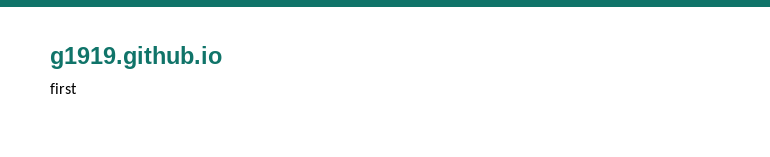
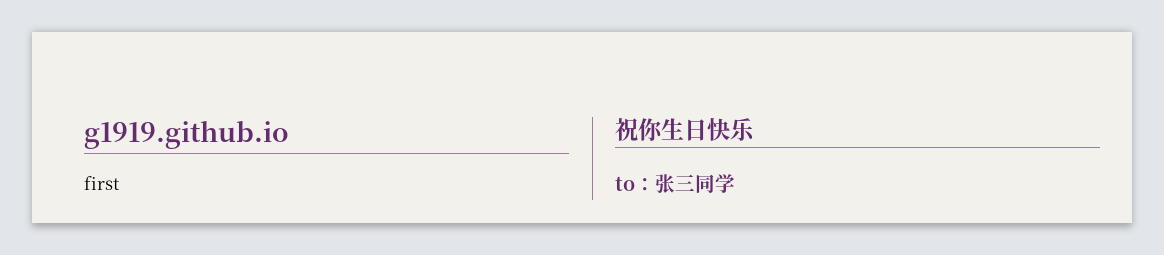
(77, 88) none -> [615,118,755,141] [615,174,735,193] // 祝你生日快乐 // to：张三同学

